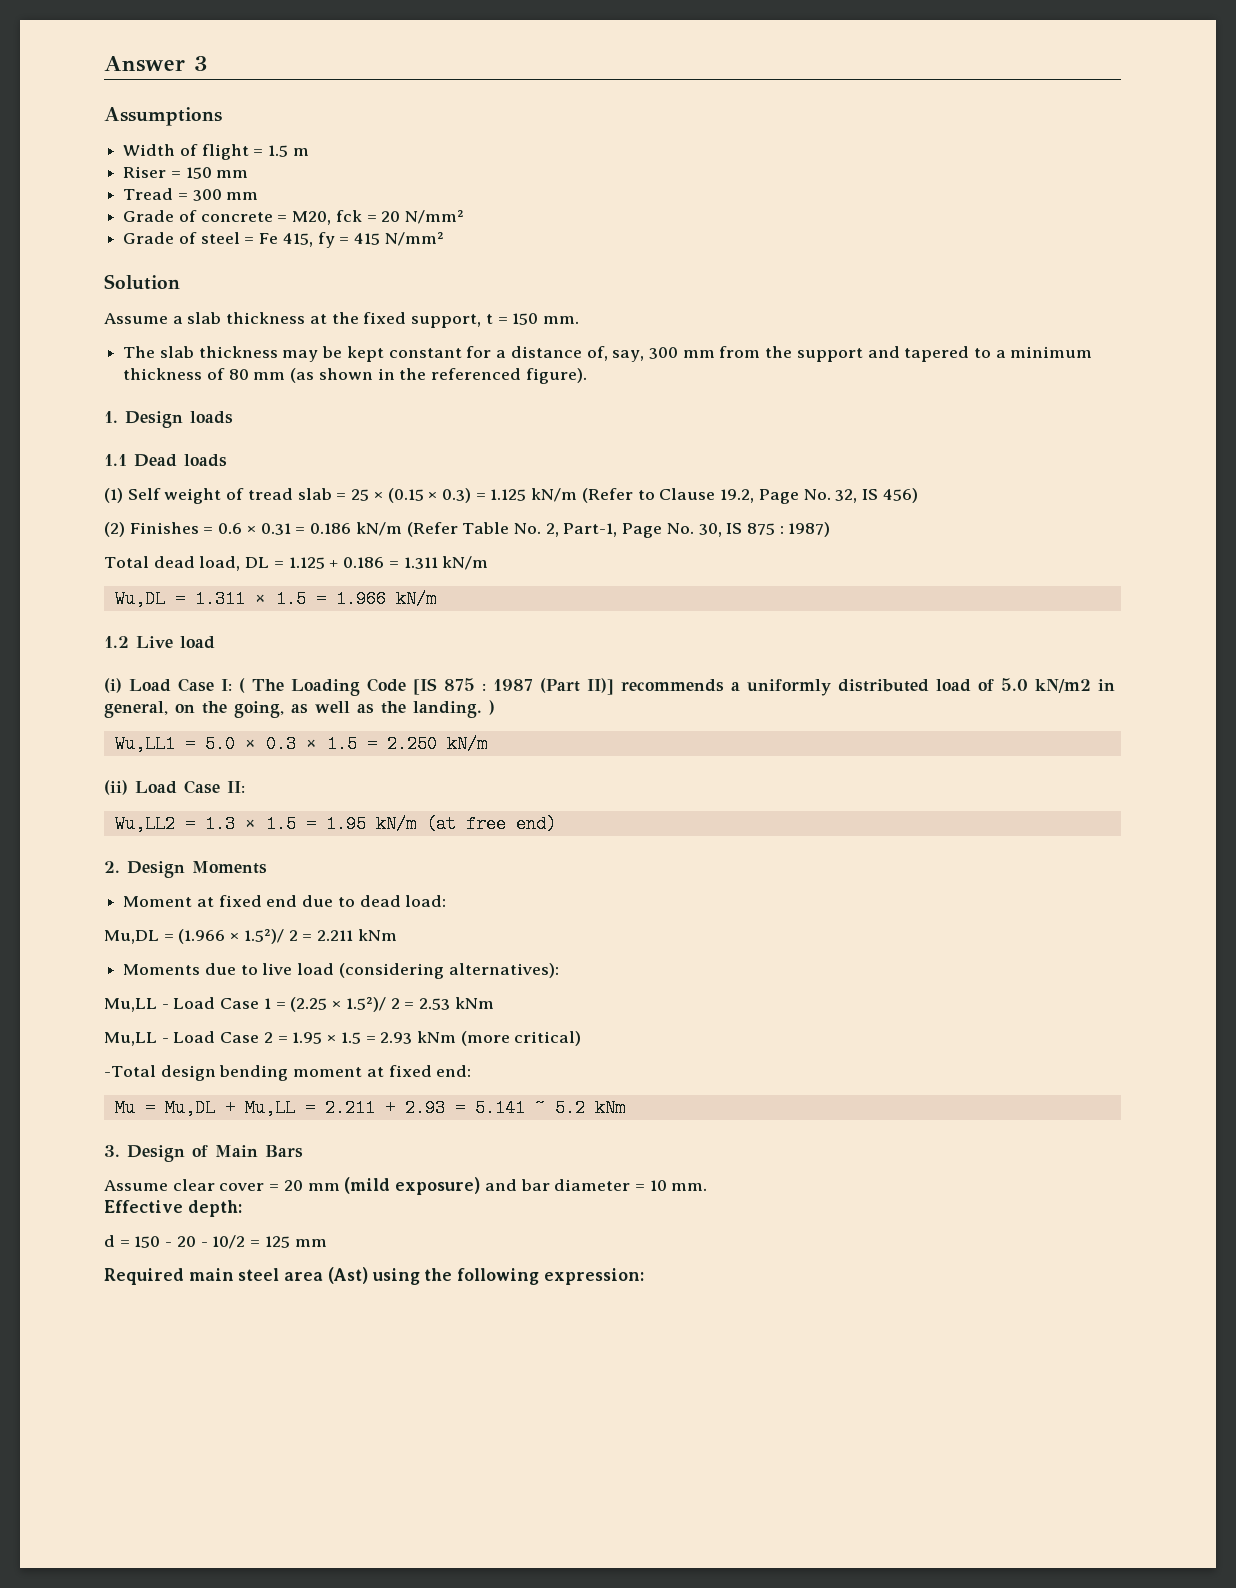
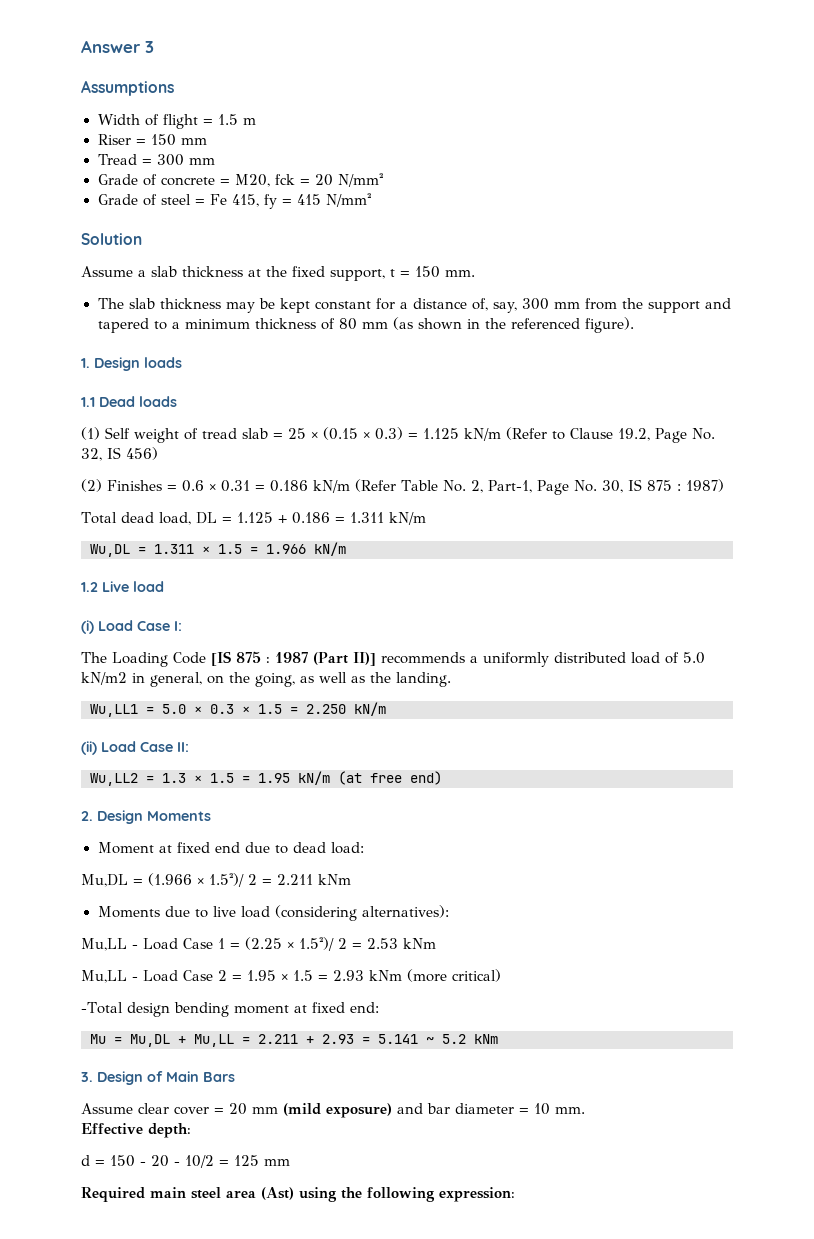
[239,678,245,693] ( -> (182, 626) //
[489,700,495,715] ) -> (451, 679) none

